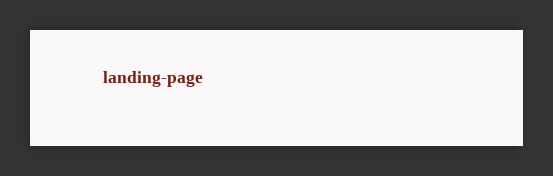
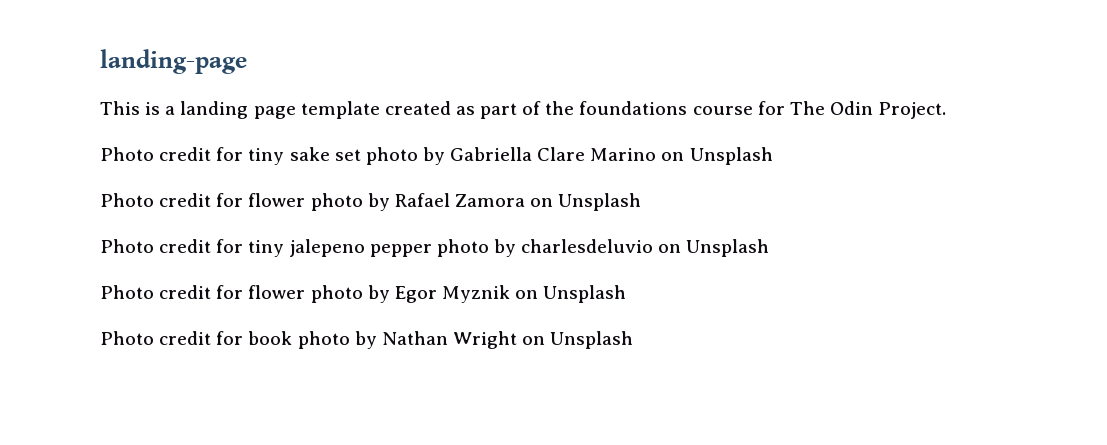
(203, 79) none -> [100,101,947,119] [100,147,773,165] [100,193,642,211] [100,239,770,257] [100,285,627,303] [100,331,634,349] // This is a landing page template created as part of the foundations course for The Odin Project. // Photo credit for tiny sake set photo by Gabriella Clare Marino on Unsplash // Photo credit for flower photo by Rafael Zamora on Unsplash // Photo credit for tiny jalepeno pepper photo by charlesdeluvio on Unsplash // Photo credit for flower photo by Egor Myznik on Unsplash // Photo credit for book photo by Nathan Wright on Unsplash

